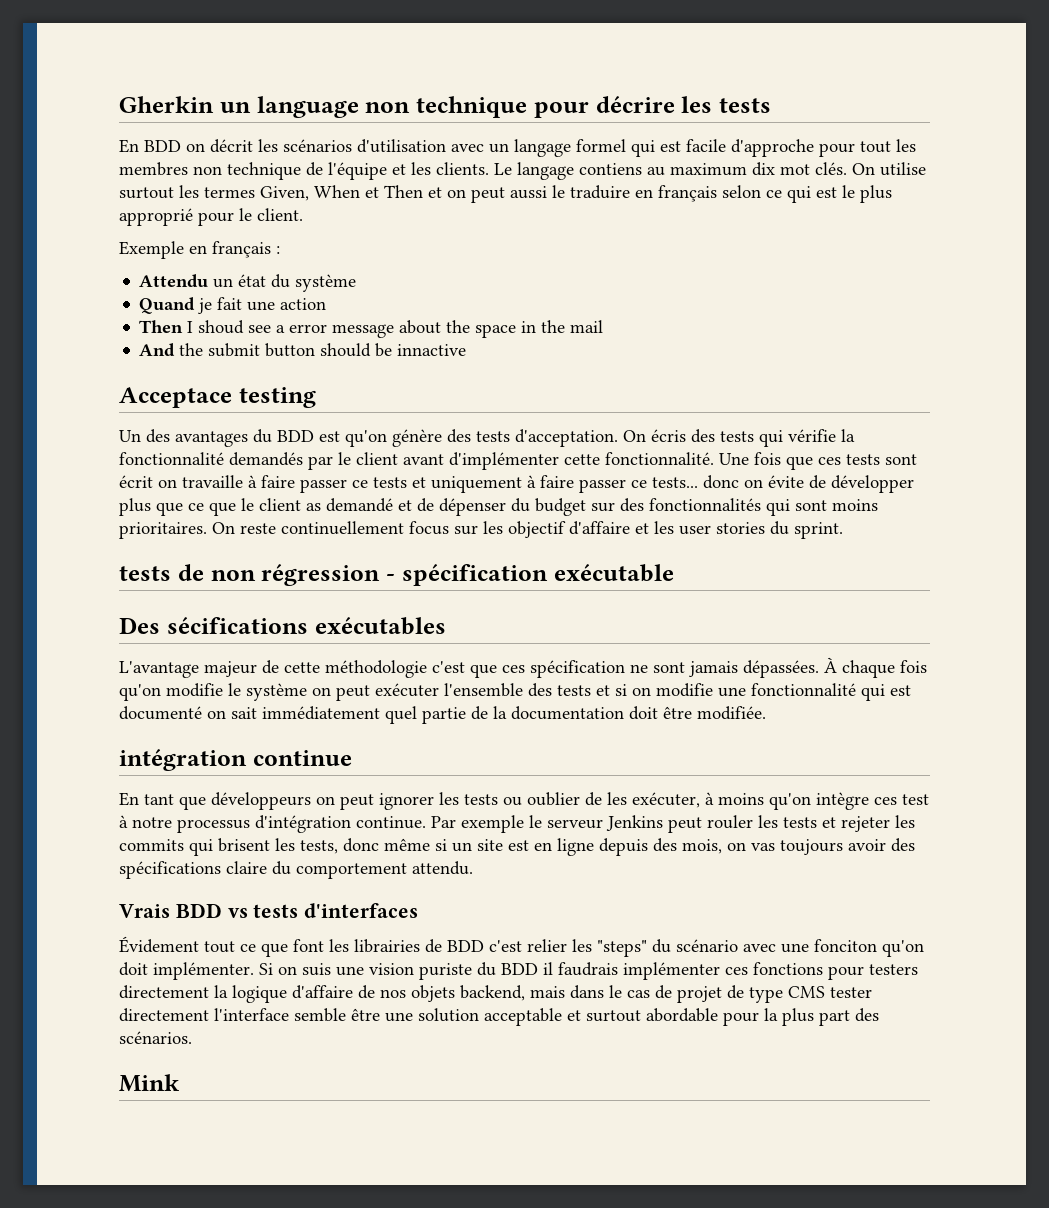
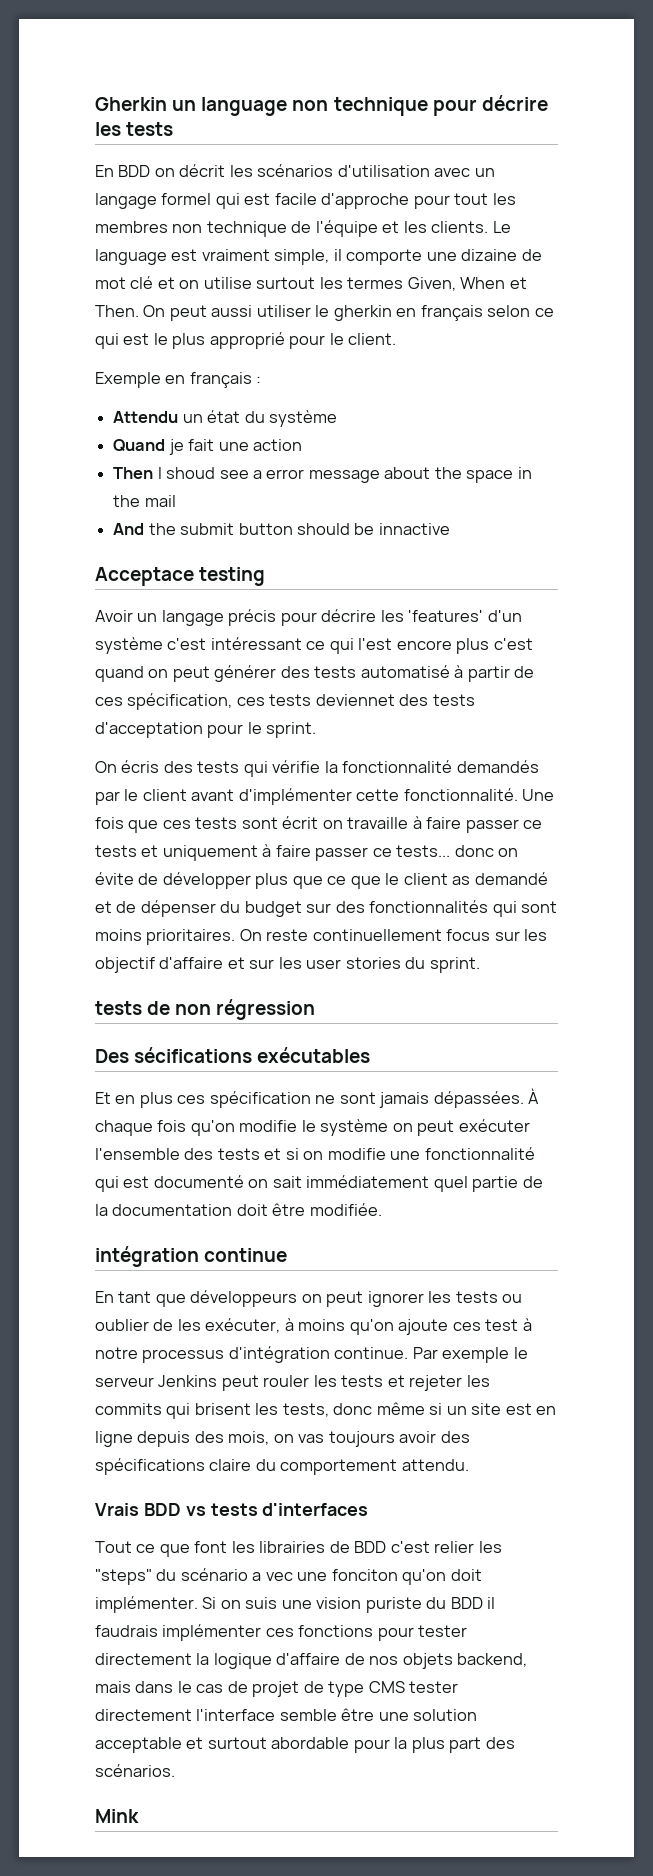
[517,162,875,180] langage contiens au maximum dix mot clés. On -> [95,249,542,265] [95,276,200,289] language est vraiment simple, il comporte une dizaine de mot clé et on
[384,185,630,203] Then et on peut aussi le traduire -> [95,305,392,321] Then. On peut aussi utiliser le gherkin
[119,429,618,447] Un des avantages du BDD est qu'on génère des tests d'acceptation. -> [95,609,522,626] [95,637,533,654] [95,665,535,682] [95,693,475,710] [95,722,317,738] Avoir un langage précis pour décrire les 'features' d'un système c'est intéressant ce qui l'est encore plus c'est quand on peut générer des tests automatisé à partir de ces spécification, ces tests deviennet des tests d'acceptation pour le sprint. //
(649, 528) none -> [249,959,275,969] sur
[386,564,674,586] - spécification exécutable -> (316, 1009) none
[119,660,497,678] L'avantage majeur de cette méthodologie c'est que -> [95,1092,173,1108] Et en plus
[816,792,869,810] intègre -> [398,1319,449,1335] ajoute
[119,936,235,953] Évidement tout -> [95,1541,132,1553] Tout
[743,944,776,952] avec -> [252,1572,293,1581] a vec
[869,964,918,975] testers -> [418,1625,468,1637] tester

